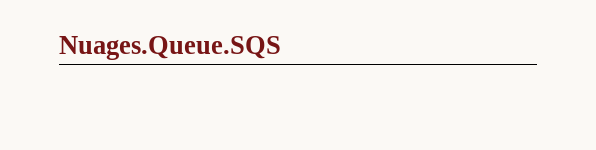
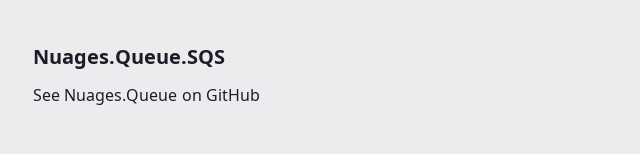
(281, 48) none -> [33,89,260,105] // See Nuages.Queue on GitHub

